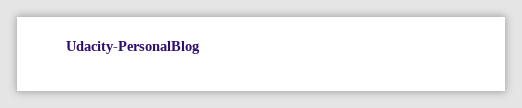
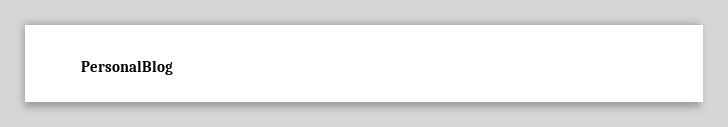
[66,41,200,54] Udacity-PersonalBlog -> [81,60,173,75] PersonalBlog

